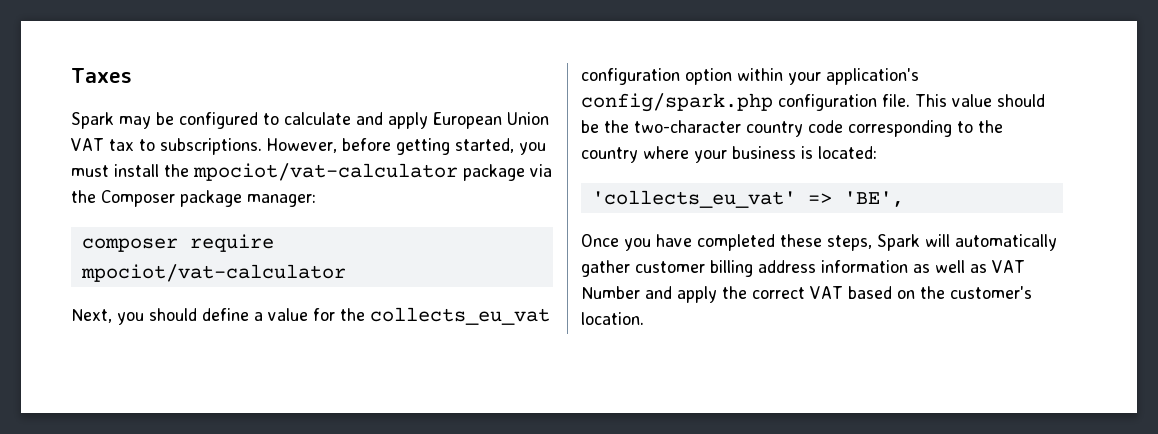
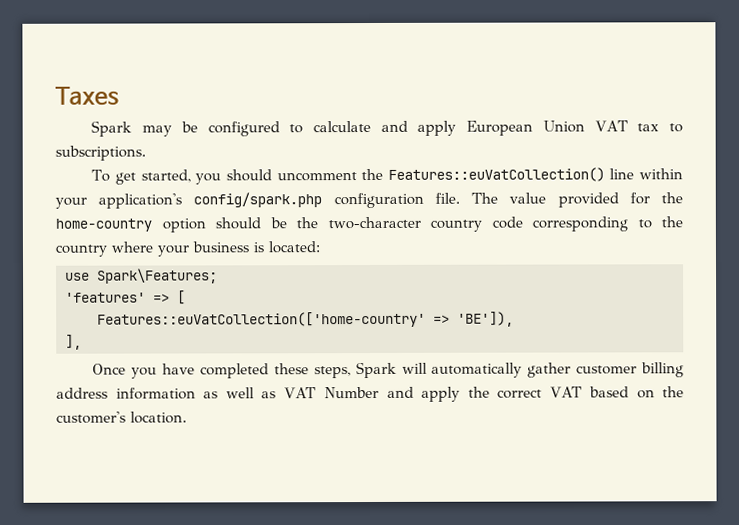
[266,138,546,155] [71,163,552,181] [71,190,316,207] [81,234,274,252] [80,264,346,282] [71,307,550,325] [581,68,732,85] However, before getting started, you must install the mpociot/vat-calculator package via the Composer package manager: // composer require mpociot/vat-calculator // Next, you should define a value for the collects_eu_vat configuration option -> [91,167,635,185] // To get started, you should uncomment the Features::euVatCollection() line
[915,94,992,107] This value -> [471,192,683,208] [55,218,206,233] The value provided for the home-country option
[591,190,904,208] 'collects_eu_vat' => 'BE', -> [65,268,218,284] [65,290,186,305] [97,311,514,328] [65,334,82,350] use Spark\Features; // 'features' => [ // Features::euVatCollection(['home-country' => 'BE']), // ],

